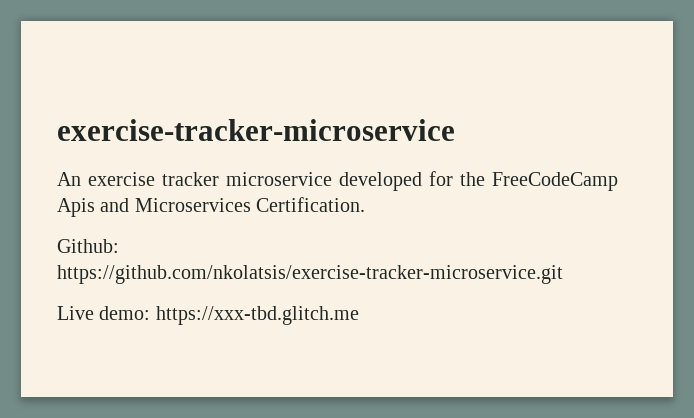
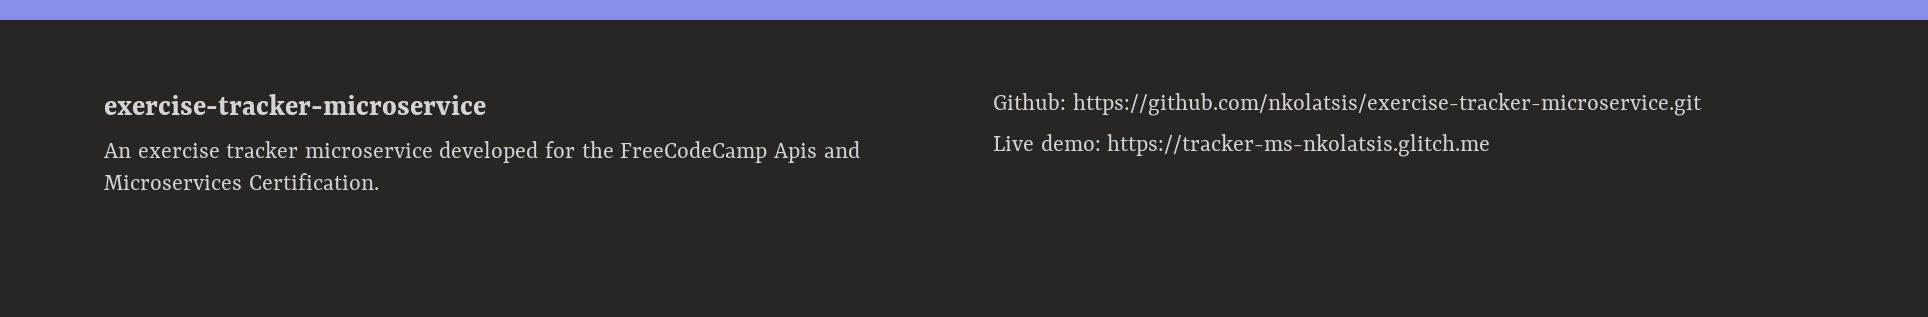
[155,306,359,325] https://xxx-tbd.glitch.me -> [1107,134,1491,157] https://tracker-ms-nkolatsis.glitch.me

